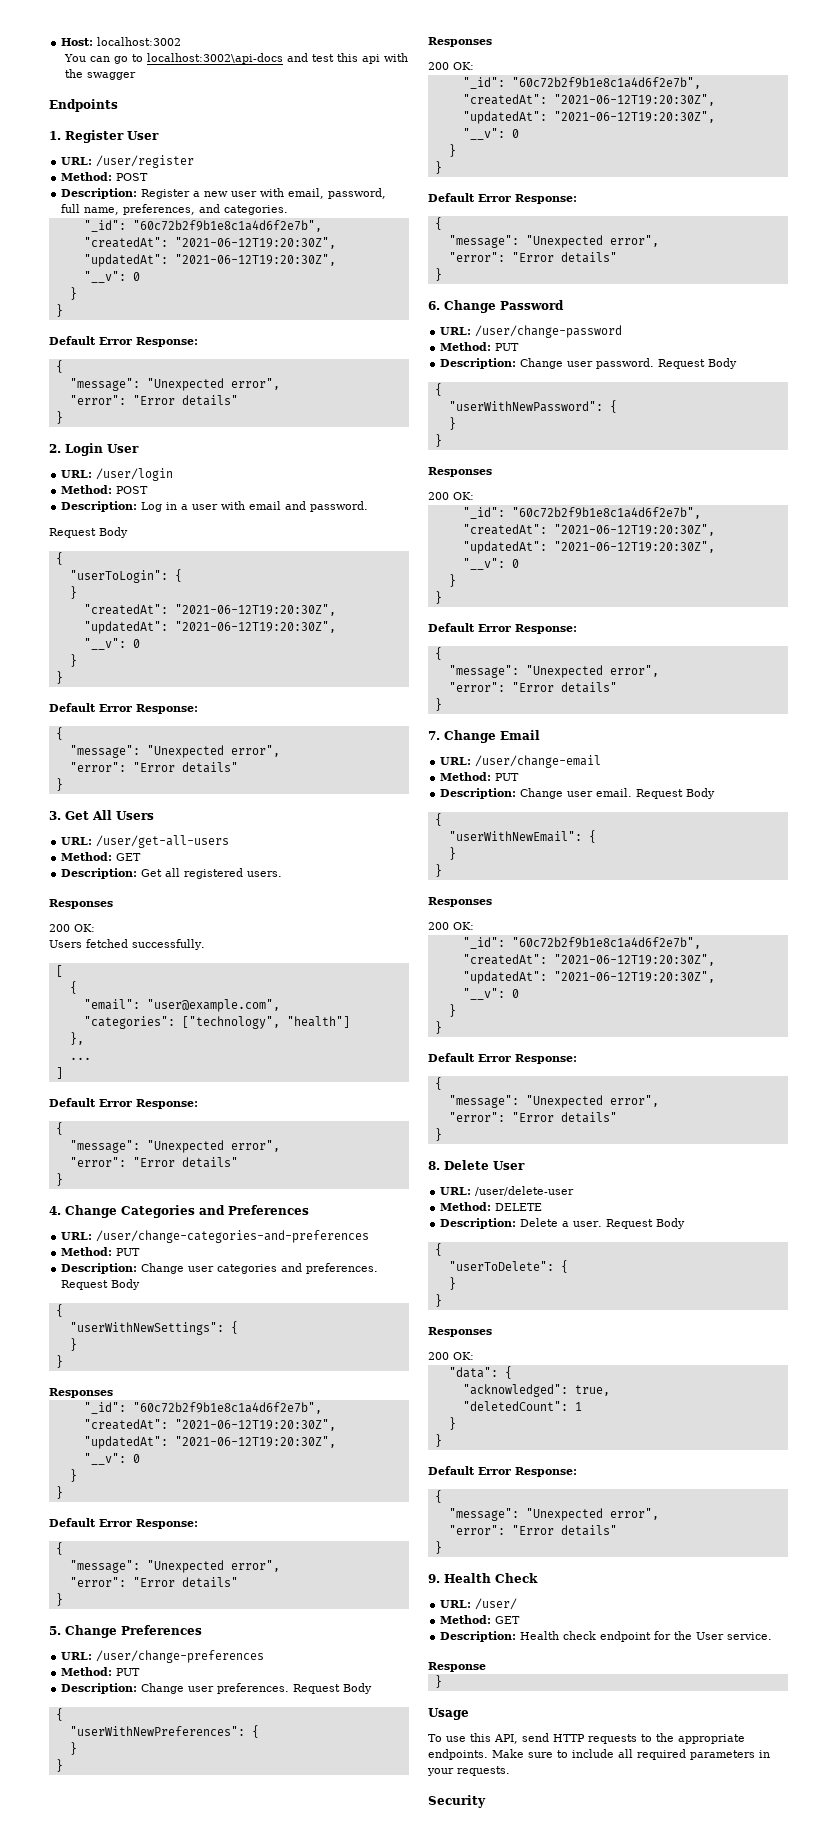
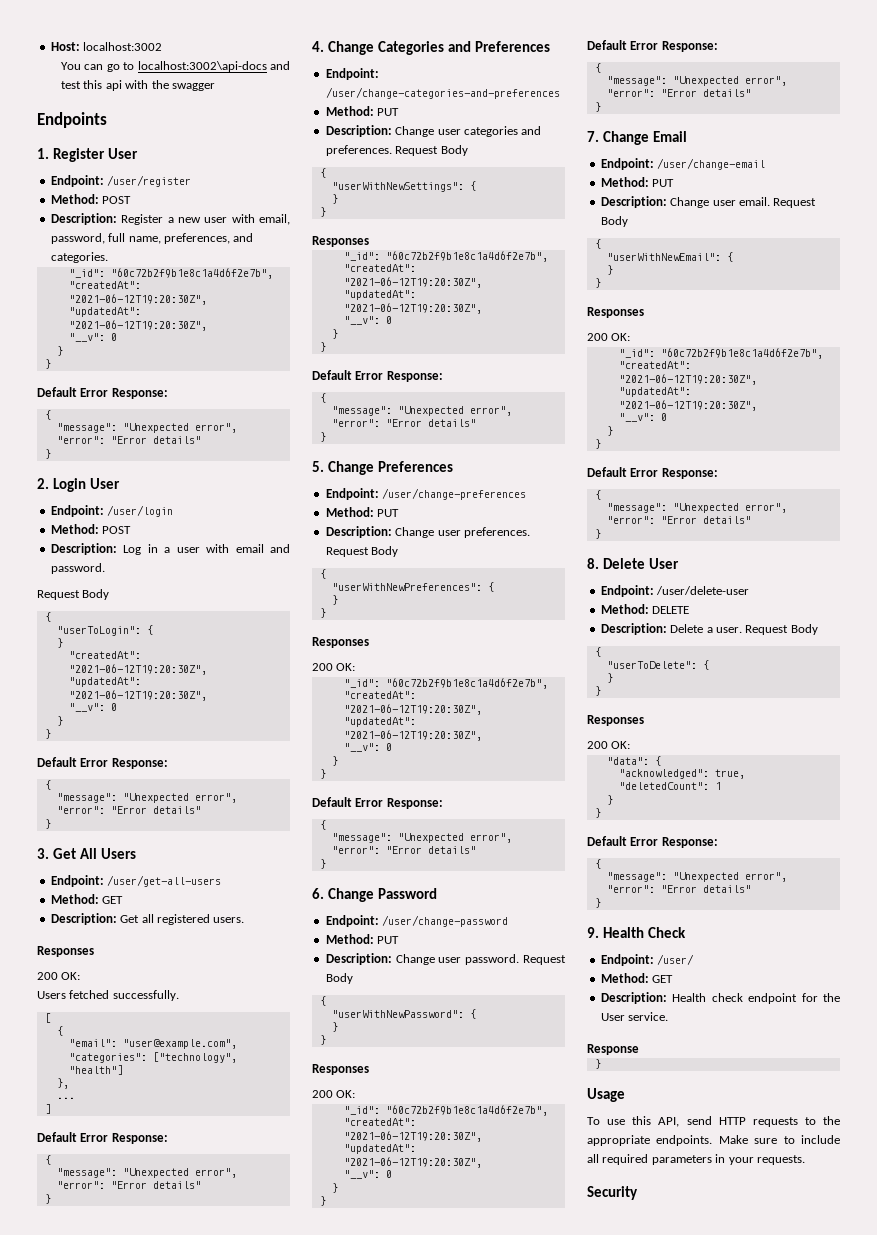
[61,157,93,165] URL: -> [50,175,104,187] Endpoint:
[61,470,93,478] URL: -> [50,505,104,517] Endpoint:
[61,837,93,845] URL: -> [50,875,104,887] Endpoint:
[61,1232,93,1240] URL: -> [325,68,379,80] Endpoint:
[61,1652,93,1660] URL: -> [325,488,379,500] Endpoint:
[440,327,472,335] URL: -> [325,915,379,927] Endpoint:
[440,757,472,765] URL: -> [600,158,654,170] Endpoint:
[440,1187,472,1195] URL: -> [600,585,654,597] Endpoint:
[440,1600,472,1608] URL: -> [600,954,654,966] Endpoint:

